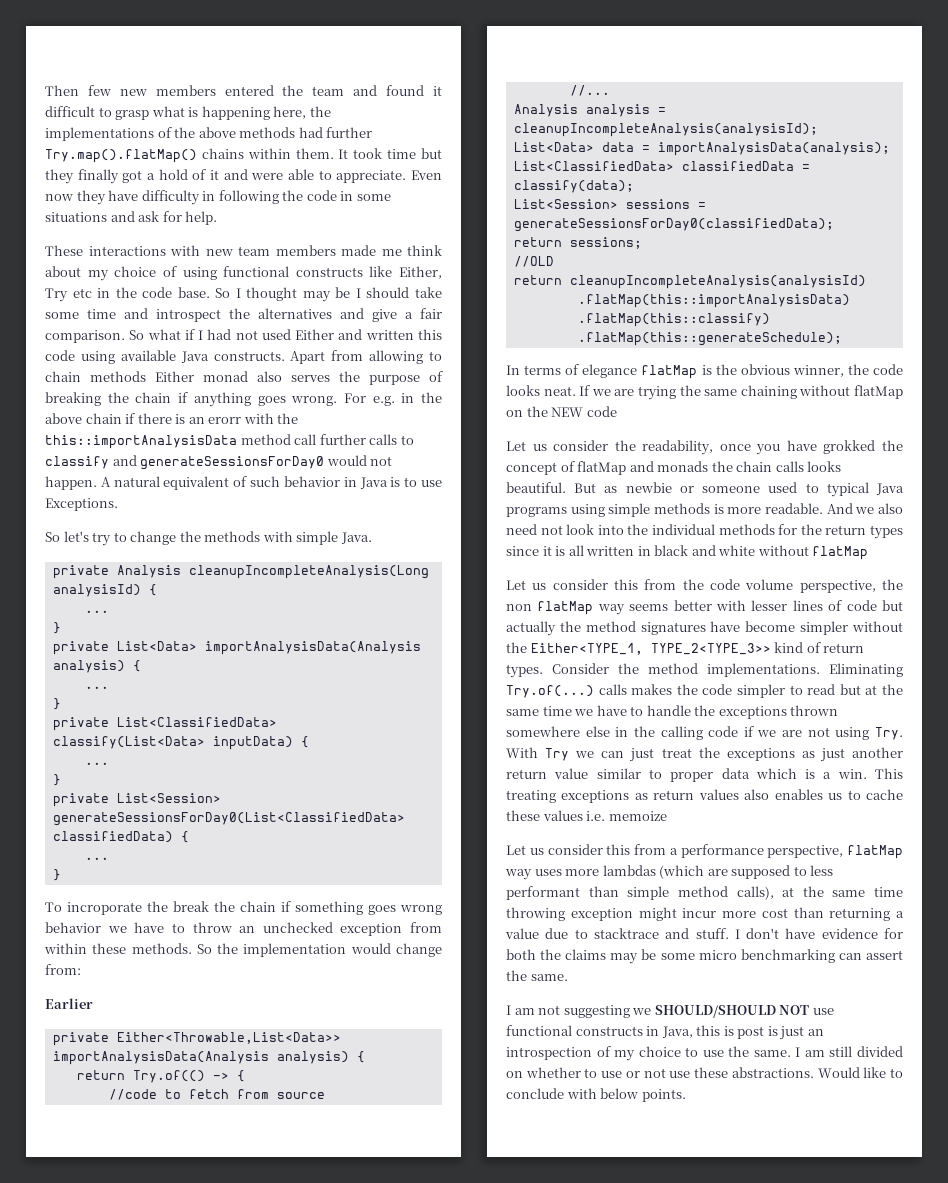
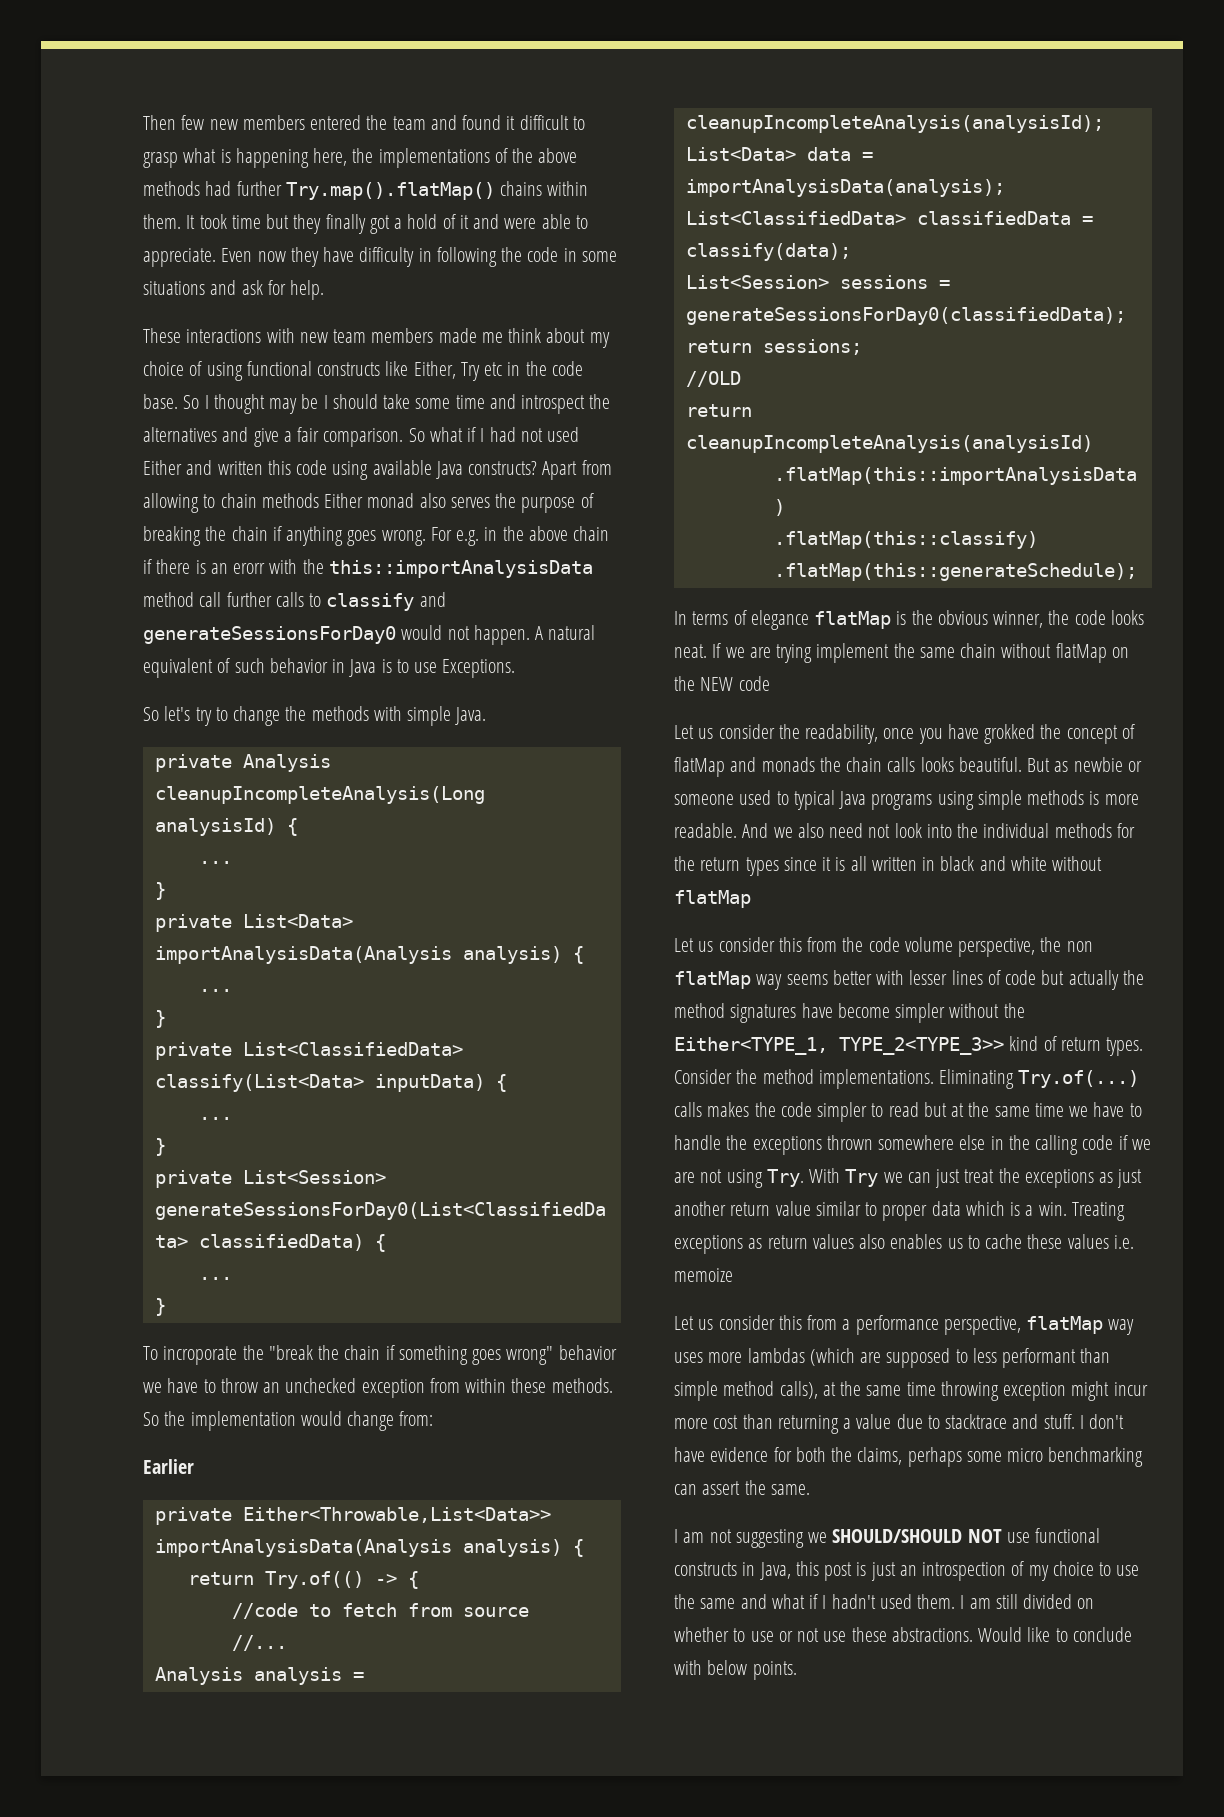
[213,351,285,361] constructs. -> [468,461,538,475] constructs?
[173,901,209,912] break -> [268,1345,313,1360] "break
[400,905,442,915] wrong -> [506,1346,554,1365] wrong"
[679,385,797,399] the same chaining -> [816,643,997,663] implement the same chain
[875,768,903,779] [506,790,556,803] This treating -> [1071,1202,1125,1221] Treating
[565,949,657,964] claims may be -> [857,1447,962,1467] claims, perhaps
[723,1026,734,1036] is -> (819, 1568) none
[753,1050,791,1057] same. -> [700,1594,956,1609] same and what if I hadn't used them.

